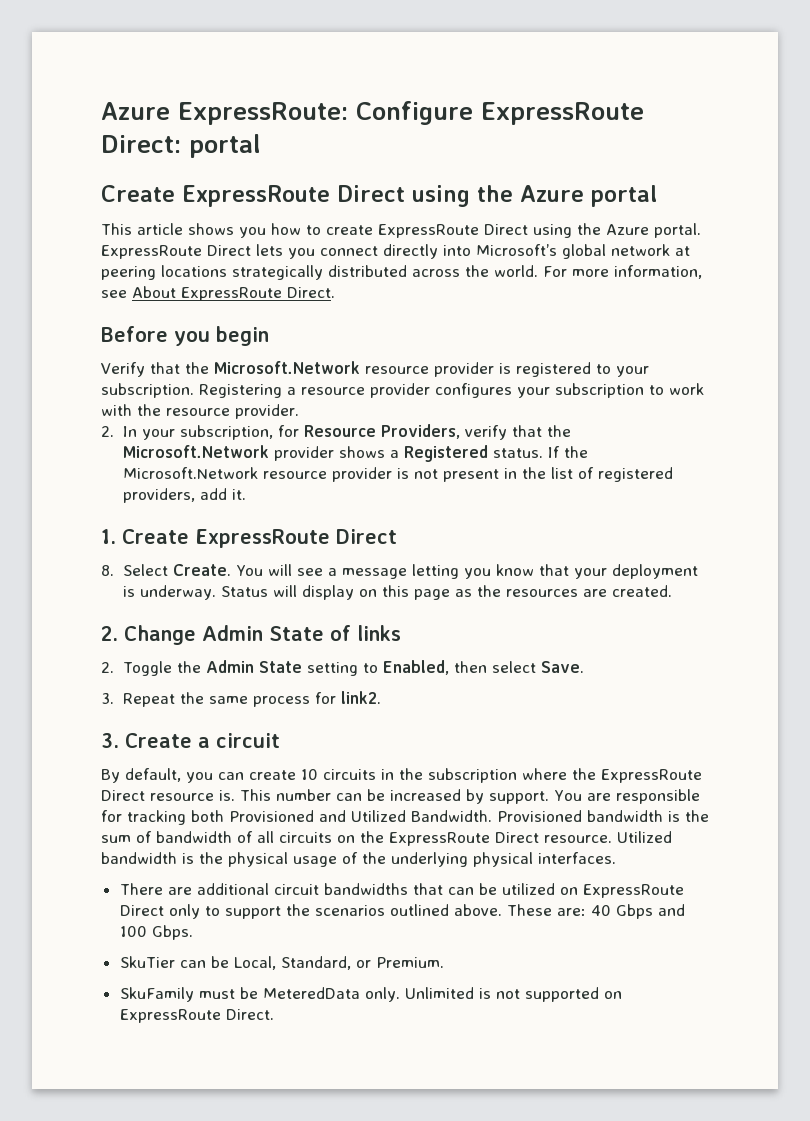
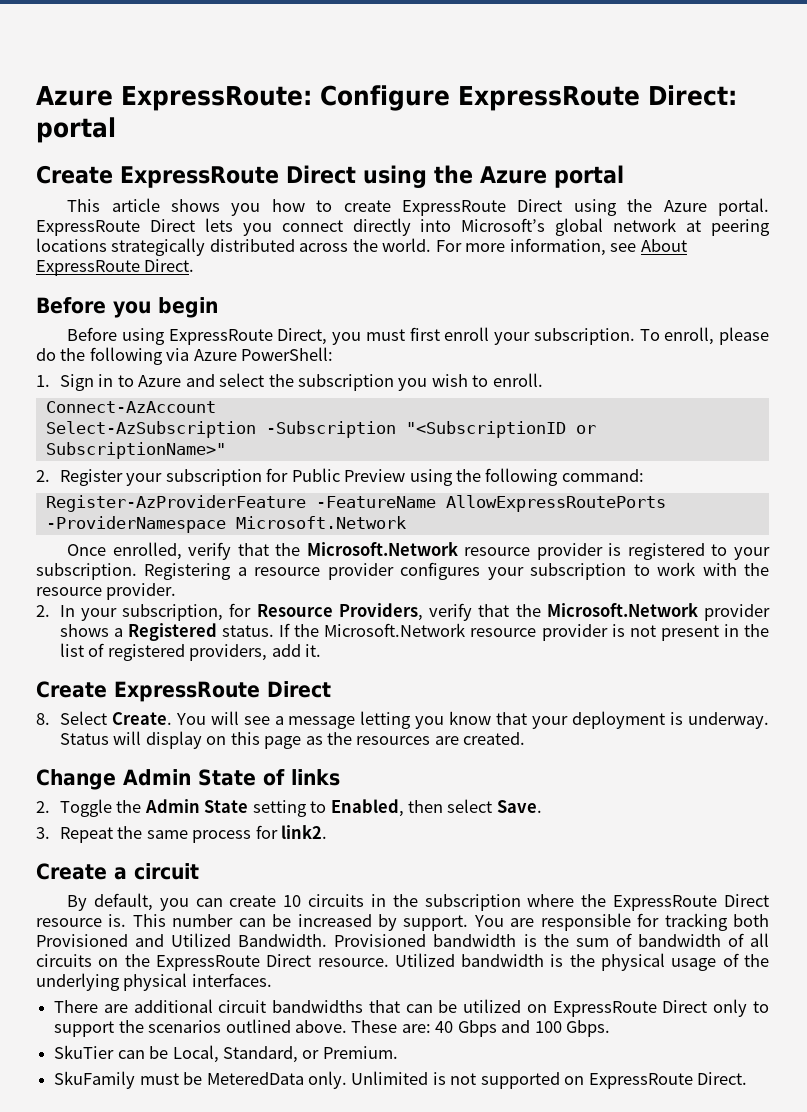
[101,362,145,377] Verify -> [67,327,769,345] [36,347,334,365] [36,373,543,391] [45,401,216,413] [45,421,596,438] [45,442,226,459] [36,468,644,486] [45,495,666,512] [45,516,406,533] [67,542,232,560] Before using ExpressRoute Direct, you must first enroll your subscription. To enroll, please do the following via Azure PowerShell: // 1. Sign in to Azure and select the subscription you wish to enroll. // Connect-AzAccount // Select-AzSubscription -Subscription "<SubscriptionID or SubscriptionName>" // 2. Register your subscription for Public Preview using the following command: // Register-AzProviderFeature -FeatureName AllowExpressRoutePorts -ProviderNamespace Microsoft.Network // Once enrolled, verify
[101,529,116,544] 1. -> (322, 650) none
[101,626,118,641] 2. -> (526, 738) none
[101,733,119,748] 3. -> (328, 832) none

